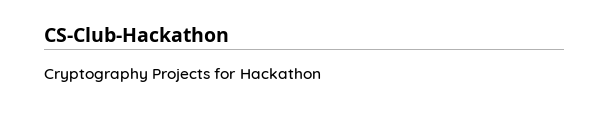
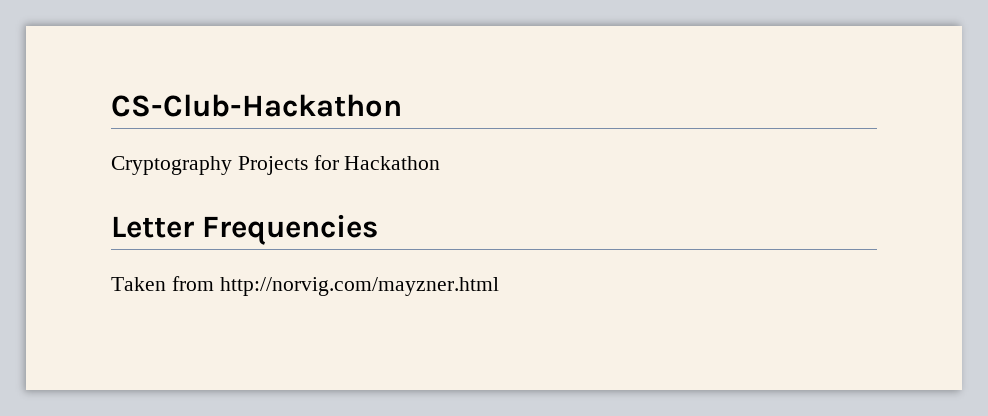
(321, 73) none -> [111,214,379,245] [111,276,499,296] // Letter Frequencies // Taken from http://norvig.com/mayzner.html

